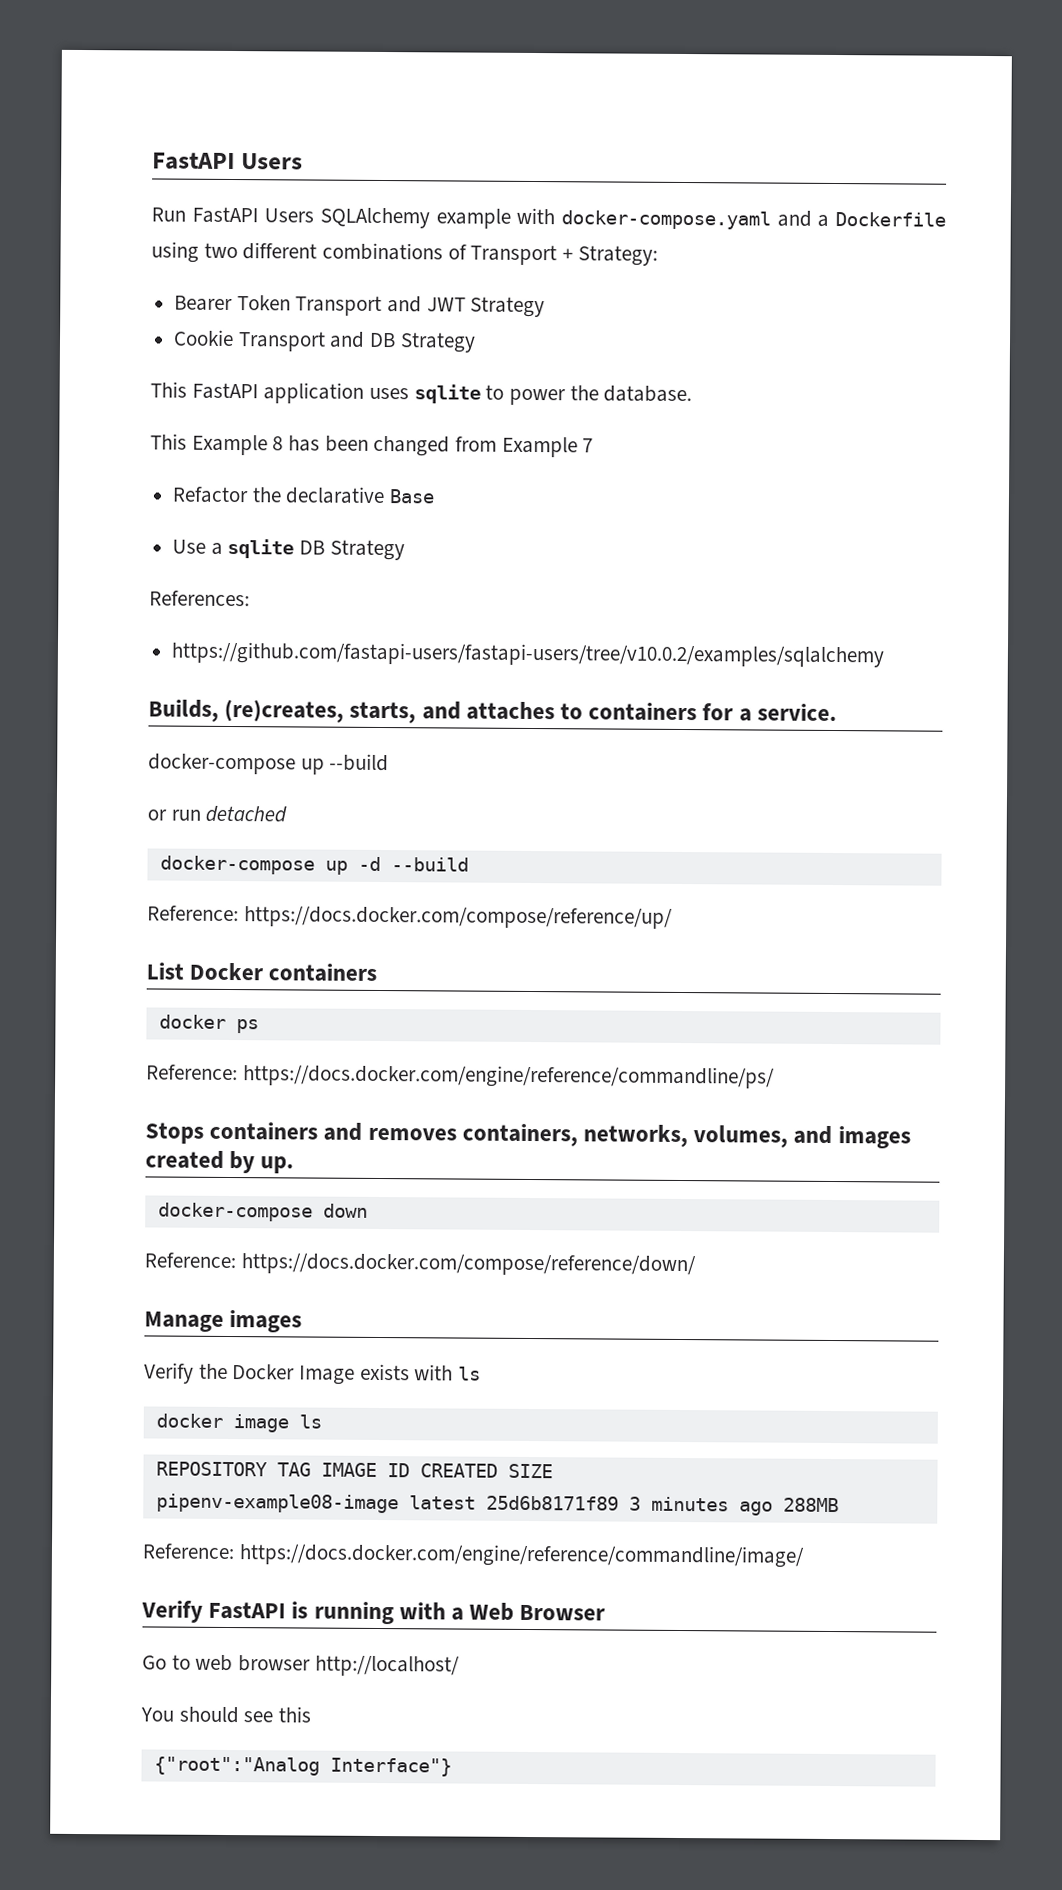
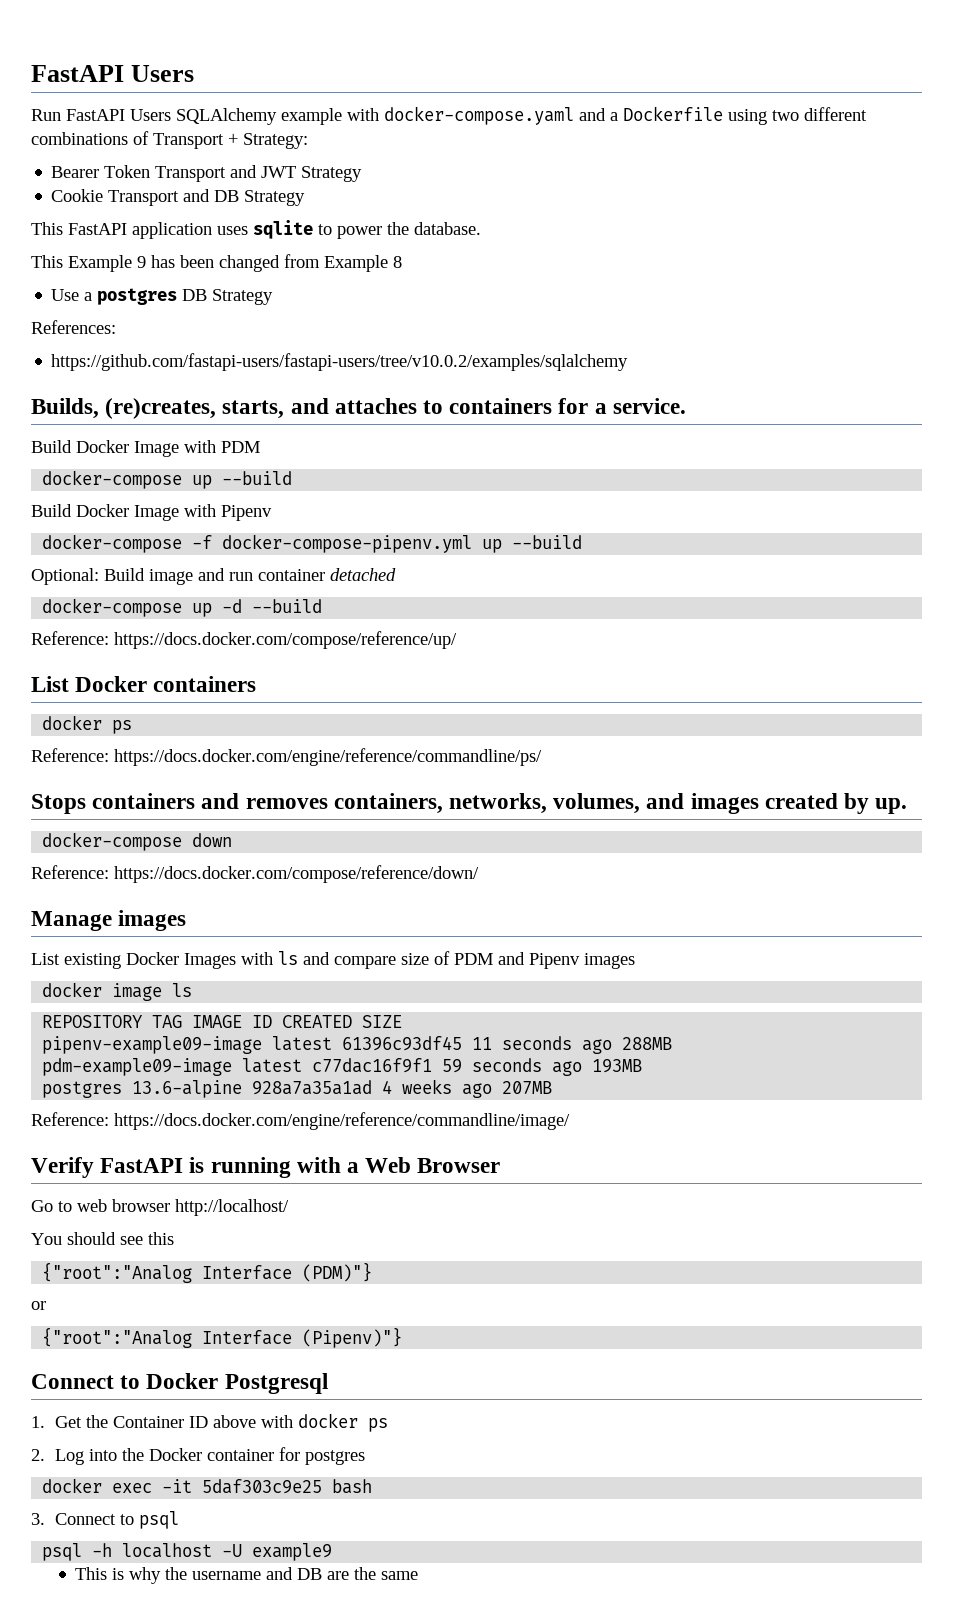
[272,436,284,451] 8 -> [137,256,146,268] 9
[582,438,594,453] [172,486,436,505] 7 // Refactor the declarative Base -> [393,256,402,268] 8
[227,538,295,559] sqlite -> [97,288,178,305] postgres
[148,753,390,775] [147,809,201,821] docker-compose up --build // or run -> [31,440,260,457] [42,470,293,489] [31,504,272,521] [42,534,583,553] [31,568,325,585] Build Docker Image with PDM // docker-compose up --build // Build Docker Image with Pipenv // docker-compose -f docker-compose-pipenv.yml up --build // Optional: Build image and run container
[144,1362,482,1385] Verify the Docker Image exists with ls -> [31,951,635,969] List existing Docker Images with ls and compare size of PDM and Pipenv images
[155,1493,839,1516] pipenv-example08-image latest 25d6b8171f89 3 minutes ago 288MB -> [42,1036,673,1054] [42,1058,643,1076] [42,1079,553,1098] pipenv-example09-image latest 61396c93df45 11 seconds ago 288MB // pdm-example09-image latest c77dac16f9f1 59 seconds ago 193MB // postgres 13.6-alpine 928a7a35a1ad 4 weeks ago 207MB
[329,1757,452,1777] Interface"} -> [202,1262,373,1282] [31,1301,46,1310] [42,1327,403,1348] [31,1373,328,1394] [31,1413,389,1432] [31,1447,366,1465] [42,1478,373,1494] [31,1511,180,1529] [42,1543,333,1561] [75,1567,419,1584] Interface (PDM)"} // or // {"root":"Analog Interface (Pipenv)"} // Connect to Docker Postgresql // 1. Get the Container ID above with docker ps // 2. Log into the Docker container for postgres // docker exec -it 5daf303c9e25 bash // 3. Connect to psql // psql -h localhost -U example9 // This is why the username and DB are the same

